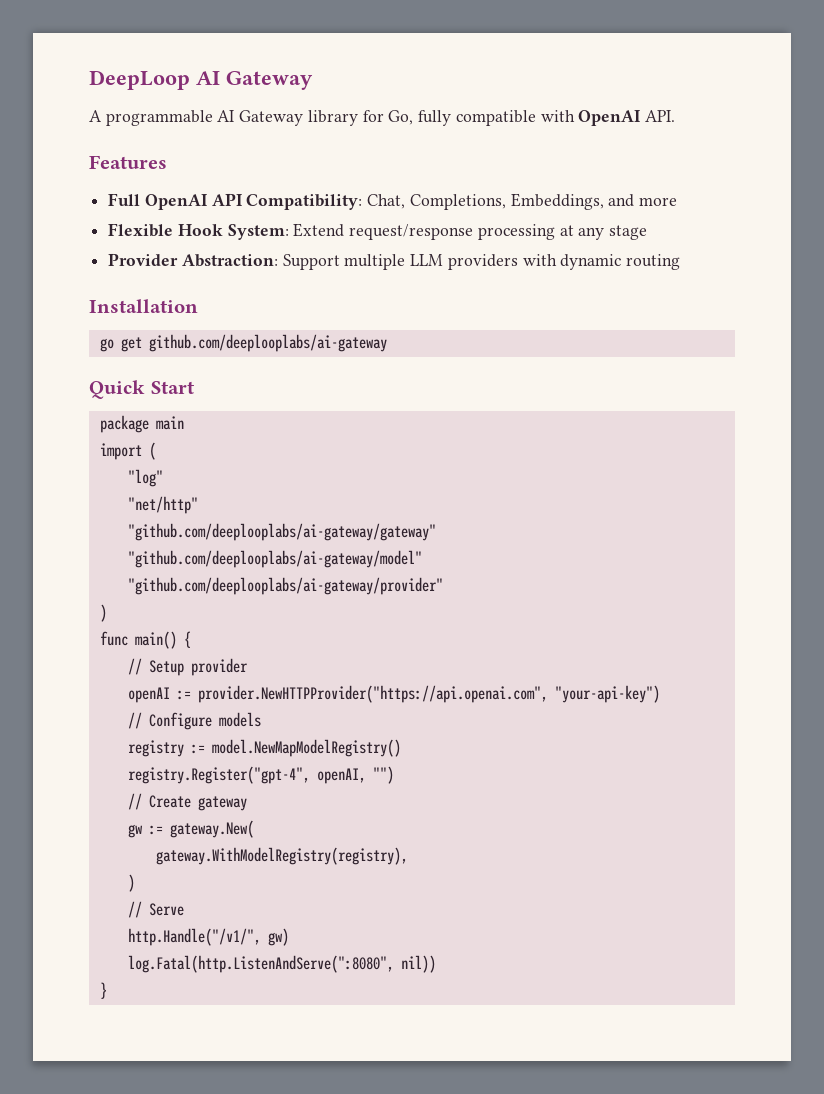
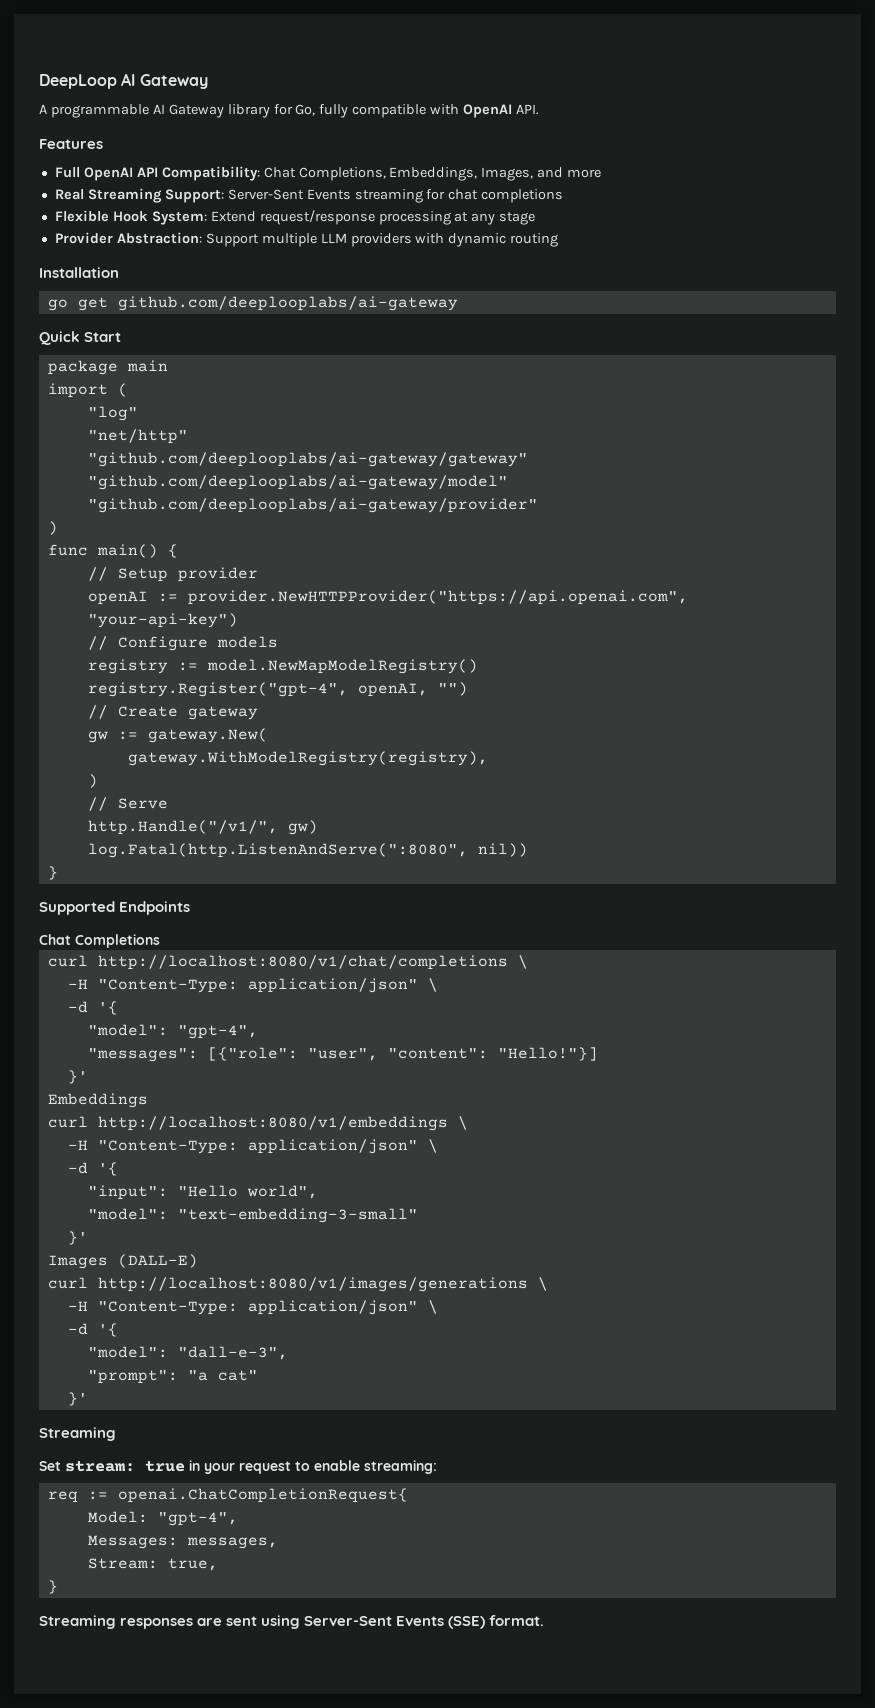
[367,194,406,209] Chat, -> [263,167,296,178] Chat
(604, 201) none -> [481,167,534,181] Images,
(678, 201) none -> [54,188,564,203] // Real Streaming Support: Server-Sent Events streaming for chat completions
(107, 990) none -> [39,901,191,915] [39,934,160,948] [47,955,528,970] [67,978,438,993] [67,1001,118,1015] [87,1024,258,1039] [87,1047,598,1062] [67,1070,88,1084] [47,1093,148,1108] [47,1116,468,1131] [67,1139,438,1154] [67,1162,118,1176] [87,1185,318,1200] [87,1208,418,1223] [67,1231,88,1245] [47,1254,198,1269] [47,1277,548,1292] [67,1300,438,1315] [67,1323,118,1337] [87,1346,288,1360] [87,1370,258,1384] [67,1392,88,1406] [39,1427,116,1441] [39,1460,437,1474] [47,1488,408,1503] [87,1511,238,1526] [87,1535,278,1549] [87,1558,218,1571] [47,1580,58,1594] [39,1615,545,1629] // Supported Endpoints // Chat Completions // curl http://localhost:8080/v1/chat/completions \ // -H "Content-Type: application/json" \ // -d '{ // "model": "gpt-4", // "messages": [{"role": "user", "content": "Hello!"}] // }' // Embeddings // curl http://localhost:8080/v1/embeddings \ // -H "Content-Type: application/json" \ // -d '{ // "input": "Hello world", // "model": "text-embedding-3-small" // }' // Images (DALL-E) // curl http://localhost:8080/v1/images/generations \ // -H "Content-Type: application/json" \ // -d '{ // "model": "dall-e-3", // "prompt": "a cat" // }' // Streaming // Set stream: true in your request to enable streaming: // req := openai.ChatCompletionRequest{ // Model: "gpt-4", // Messages: messages, // Stream: true, // } // Streaming responses are sent using Server-Sent Events (SSE) format.

